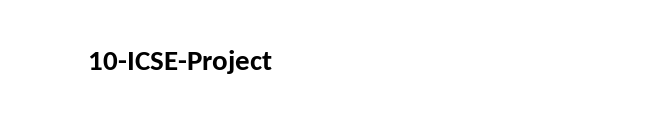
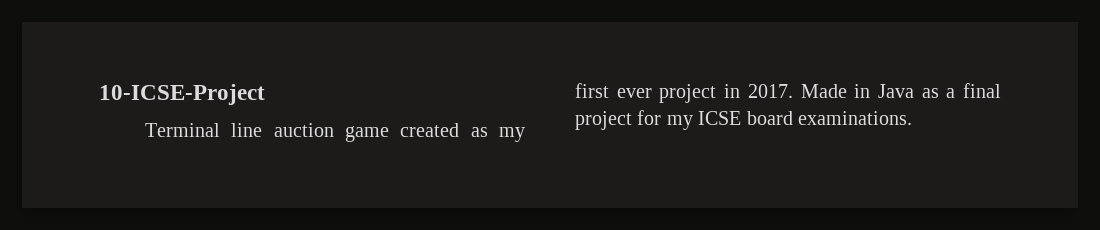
(272, 62) none -> [144,123,525,142] [575,83,1001,103] [575,110,912,130] // Terminal line auction game created as my first ever project in 2017. Made in Java as a final project for my ICSE board examinations.

